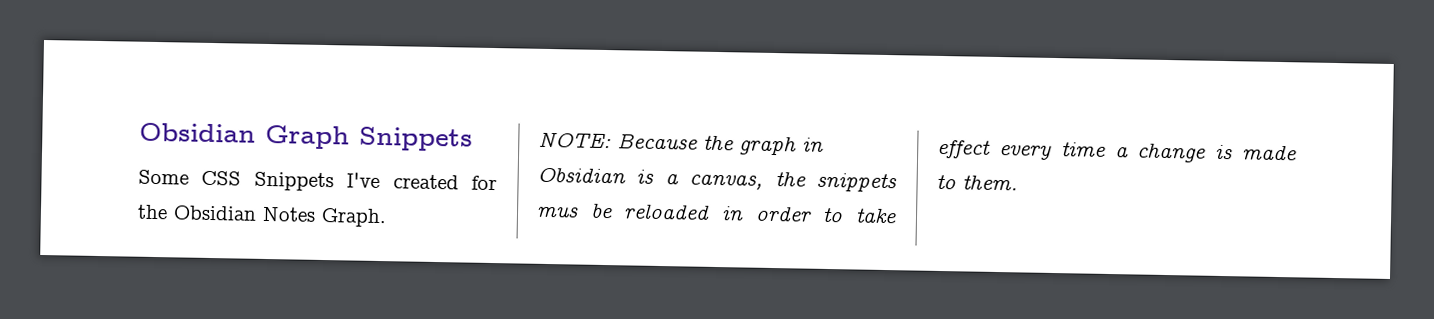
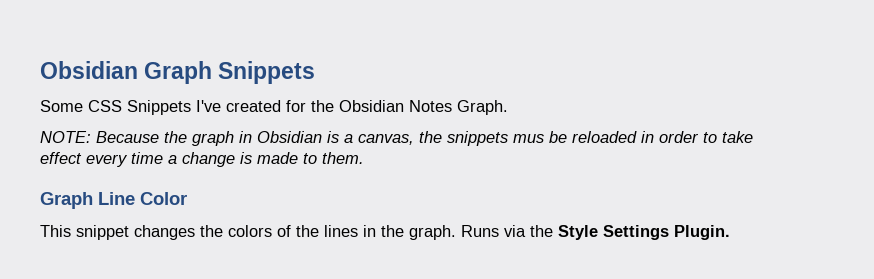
(1018, 183) none -> [40,192,187,209] [40,225,730,240] // Graph Line Color // This snippet changes the colors of the lines in the graph. Runs via the Style Settings Plugin.

